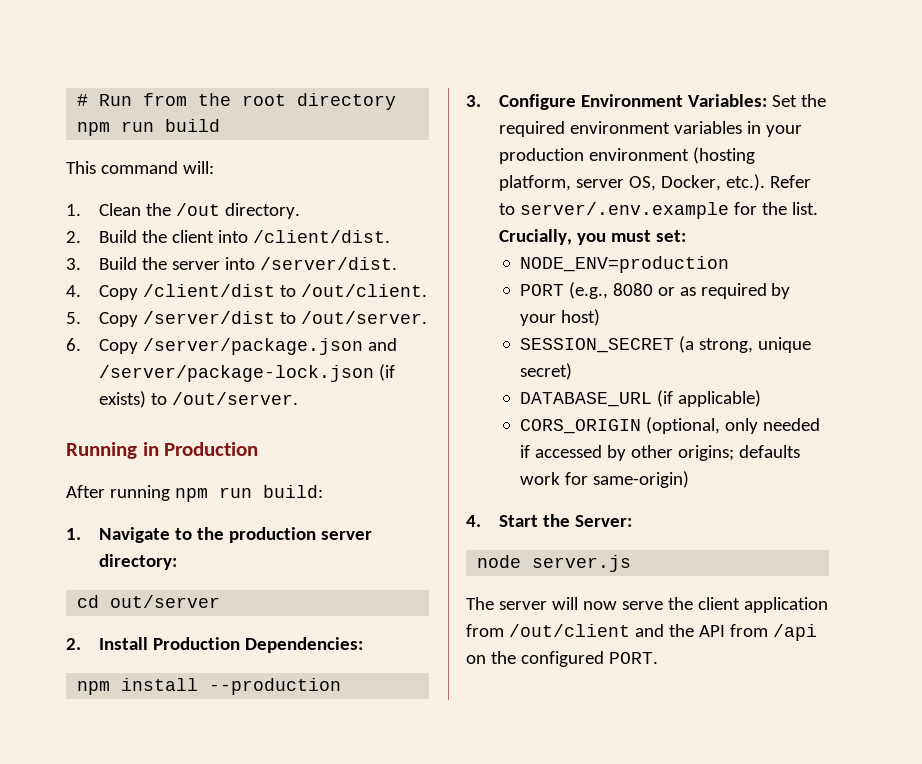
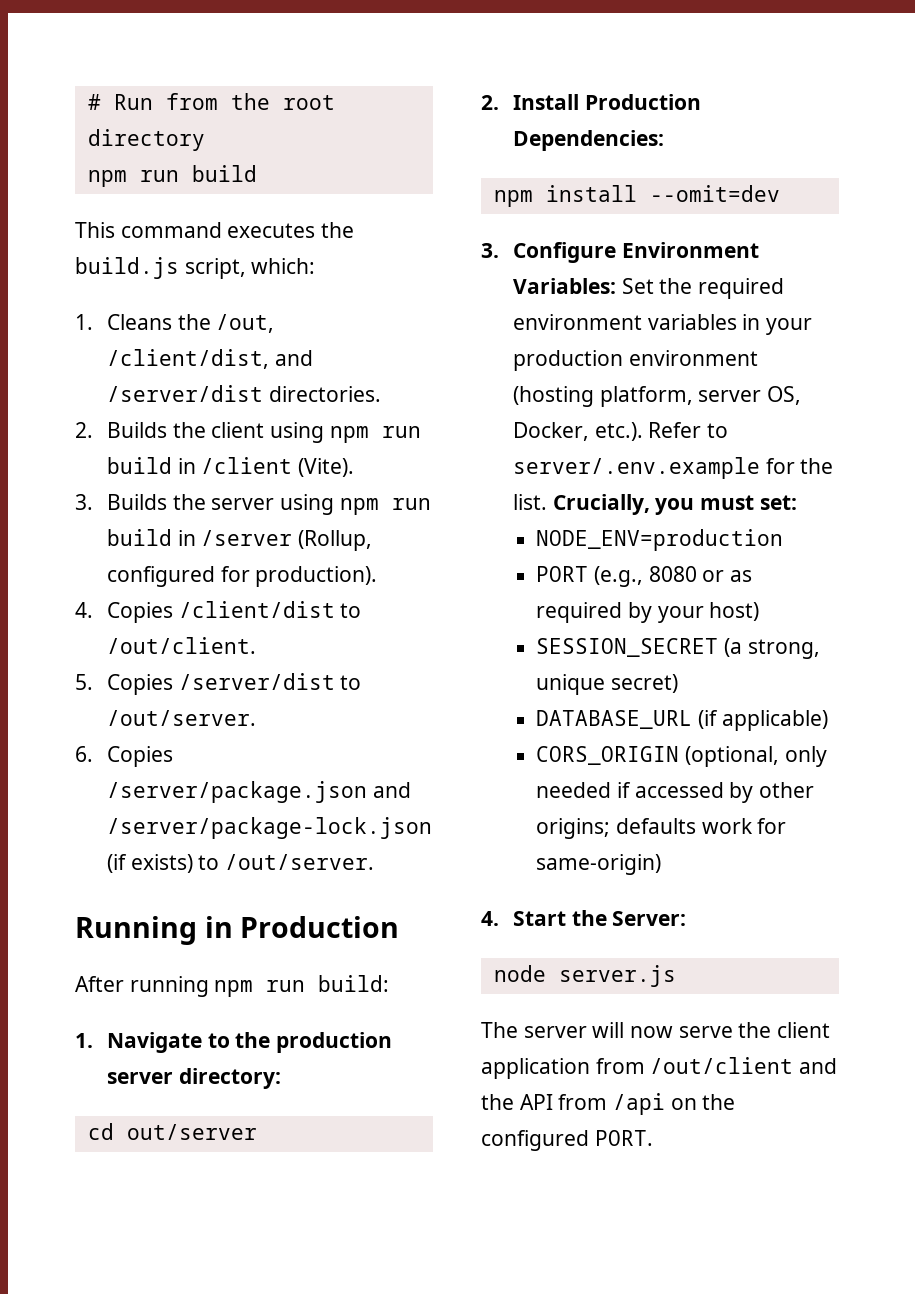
[182,161,214,174] [66,203,301,219] [66,230,391,243] [66,257,138,270] will: // 1. Clean the /out directory. // 2. Build the client into /client/dist. // 3. Build -> [227,222,355,238] [75,257,316,279] [75,314,275,333] [107,349,313,369] [107,385,381,402] [75,422,421,443] [107,457,355,477] [75,494,168,510] executes the build.js script, which: // 1. Cleans the /out, /client/dist, and /server/dist directories. // 2. Builds the client using npm run build in /client (Vite). // 3. Builds
[225,257,398,270] [66,285,139,300] into /server/dist. // 4. Copy -> [280,494,431,515] [107,529,373,551] [107,566,378,587] [75,602,174,623] using npm run build in /server (Rollup, configured for production). // 4. Copies
[99,312,139,327] Copy -> [107,674,174,695] Copies
[99,339,139,354] Copy -> [107,746,174,767] Copies
[209,678,342,695] --production -> [649,185,780,202] --omit=dev

